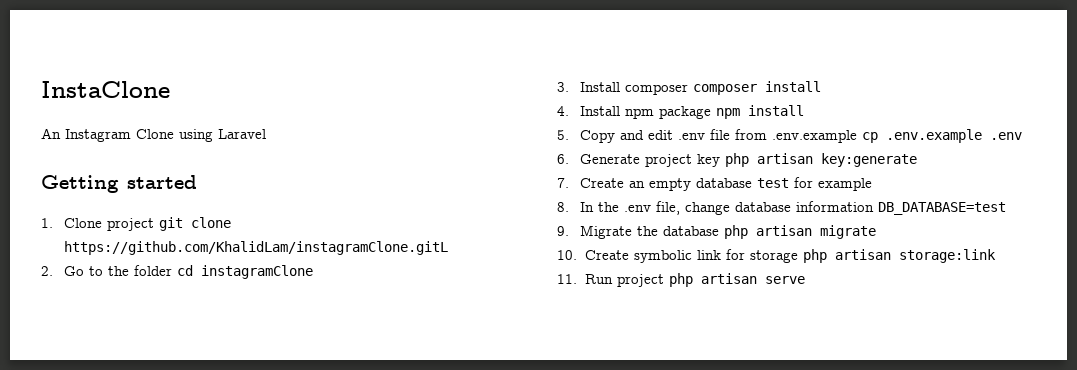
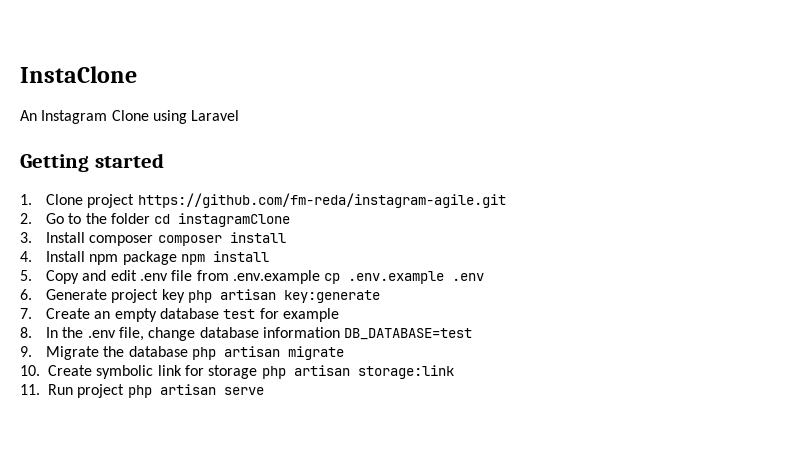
[159,217,232,231] [64,241,449,255] git clone https://github.com/KhalidLam/instagramClone.gitL -> [137,193,506,208] https://github.com/fm-reda/instagram-agile.git

